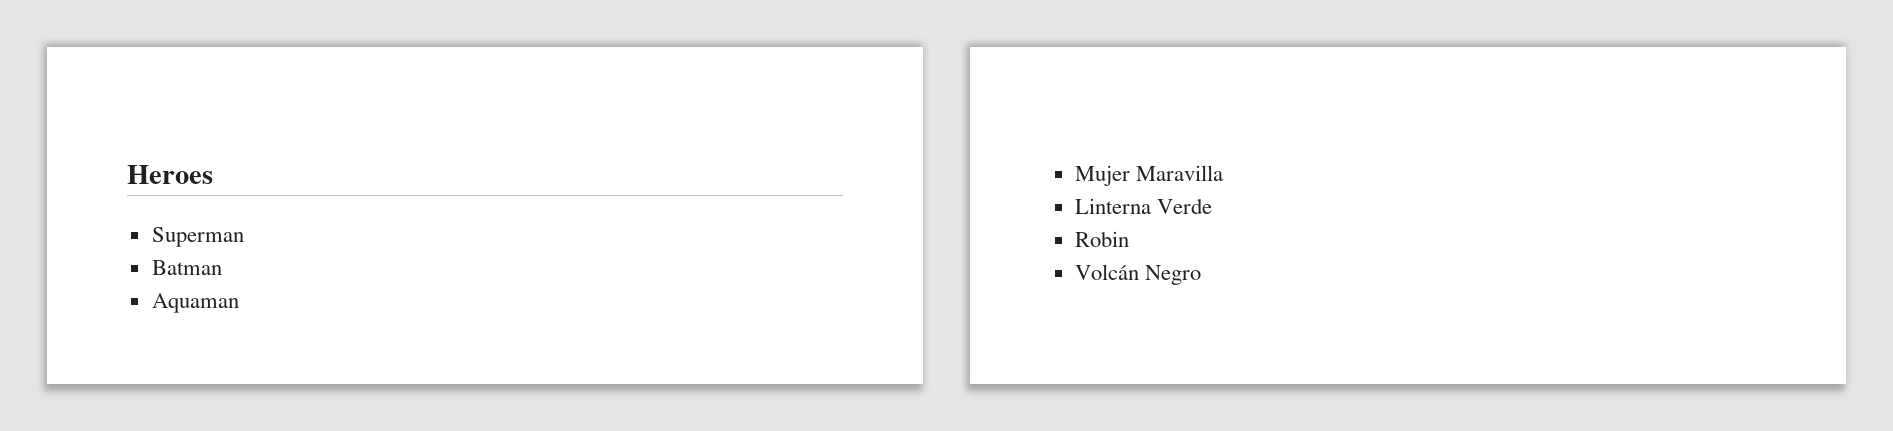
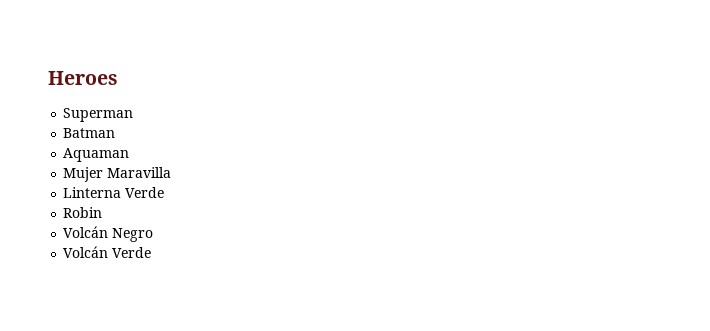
(1201, 275) none -> [63,246,152,258] // Volcán Verde

